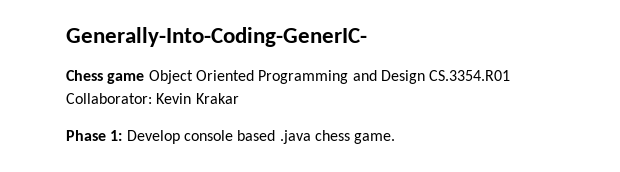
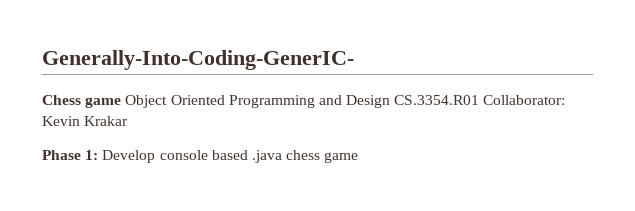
[354,133,396,144] game. -> [324,152,359,163] game

